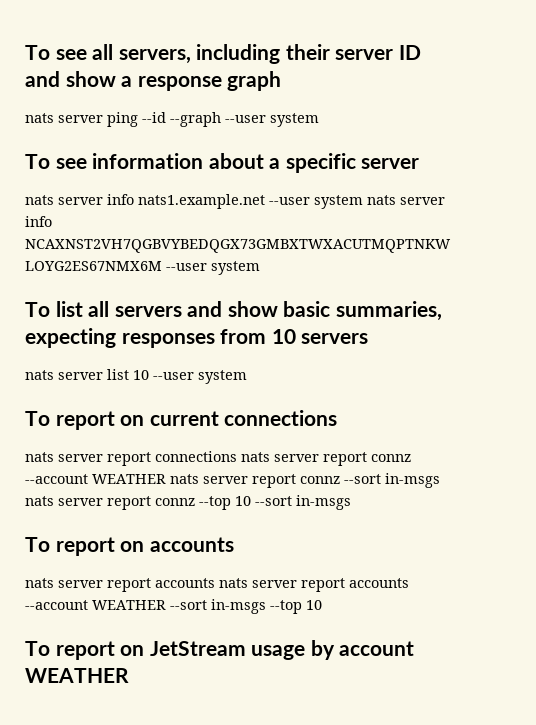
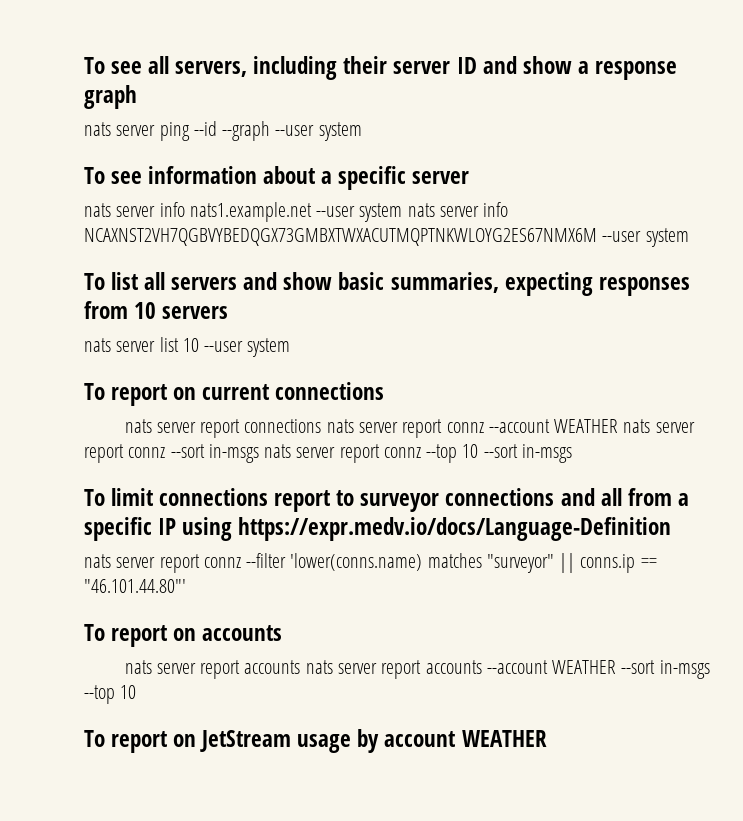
(351, 502) none -> [84,488,689,512] [84,517,672,541] [84,553,657,573] [84,579,186,593] // To limit connections report to surveyor connections and all from a specific IP using https://expr.medv.io/docs/Language-Definition // nats server report connz --filter 'lower(conns.name) matches "surveyor" || conns.ip == "46.101.44.80"'

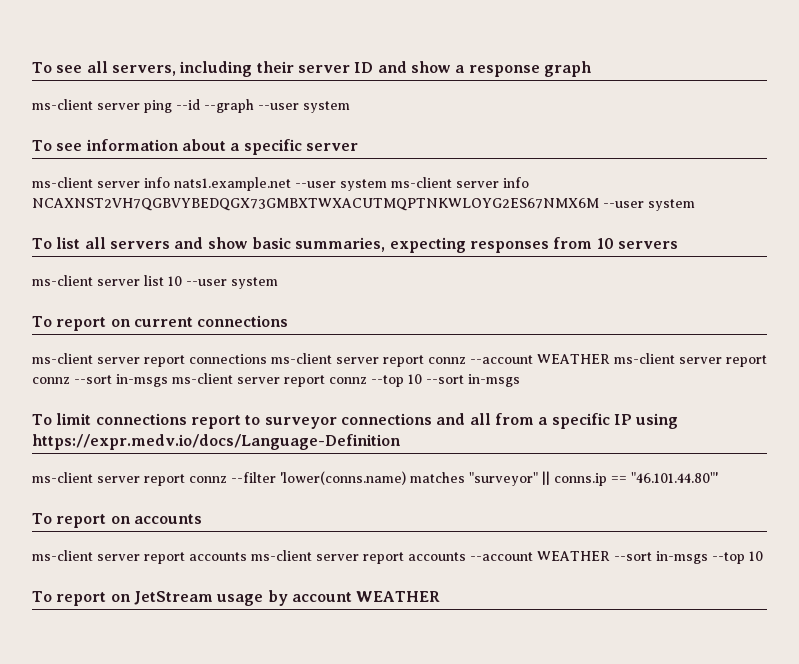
[84,122,111,136] nats -> [32,99,93,110] ms-client
[84,203,111,217] nats -> [32,177,93,188] ms-client
[407,203,435,217] nats -> [391,177,452,188] ms-client
[84,338,111,352] nats -> [32,275,93,286] ms-client
[124,419,152,433] nats -> [32,353,93,364] ms-client
[326,419,354,433] nats -> [271,353,332,364] ms-client
[623,419,651,433] nats -> [614,353,675,364] ms-client
[264,444,292,458] nats -> [172,373,233,384] ms-client
[84,554,111,568] nats -> [32,472,93,483] ms-client
[124,660,333,679] nats server report accounts nats -> [32,550,312,564] ms-client server report accounts ms-client

